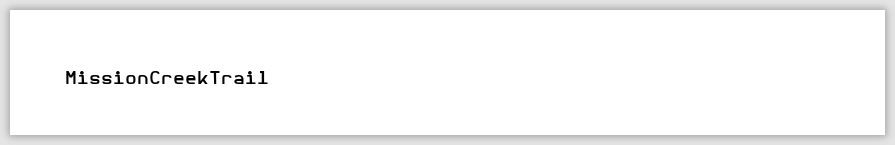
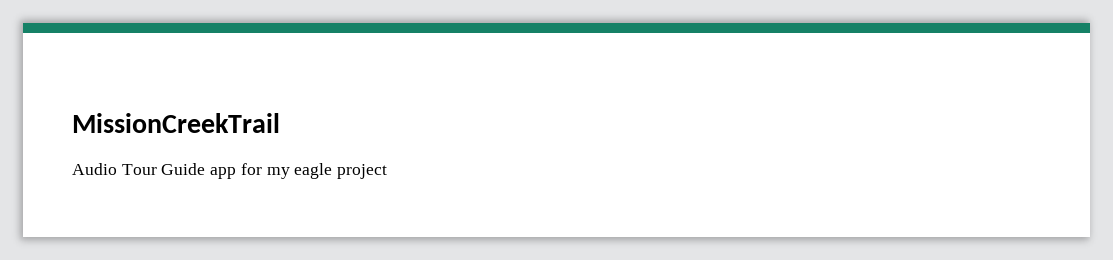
(269, 77) none -> [72,163,388,179] // Audio Tour Guide app for my eagle project

